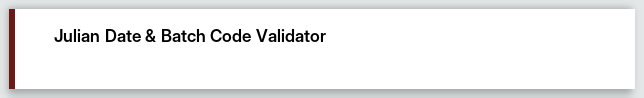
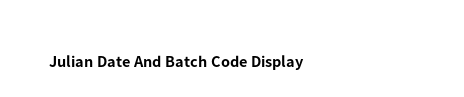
[145,29,157,42] & -> [132,55,161,67] And
[255,29,326,42] Validator -> [250,55,304,70] Display

